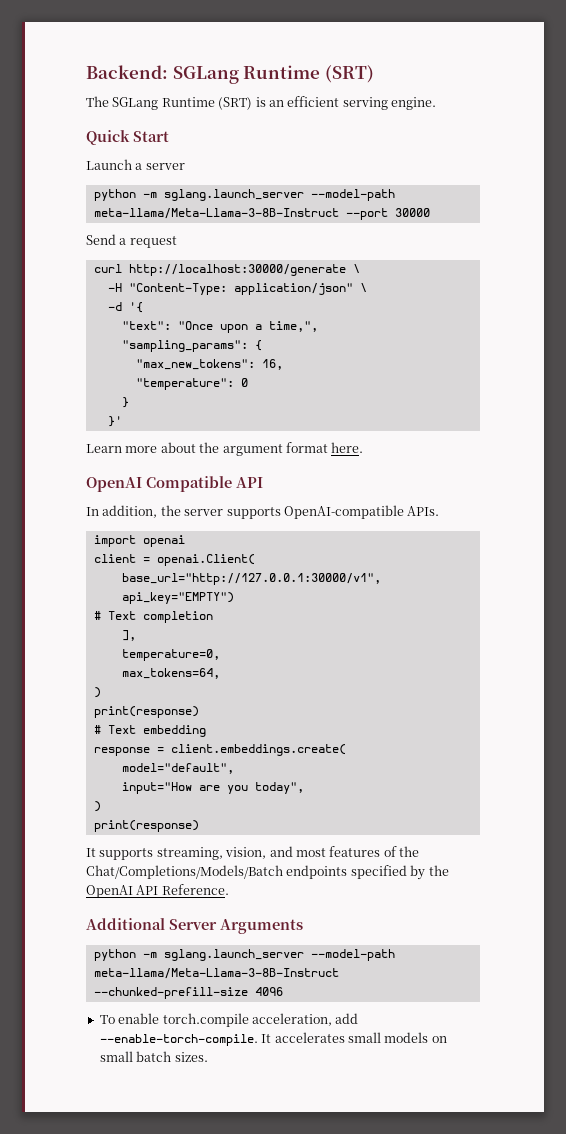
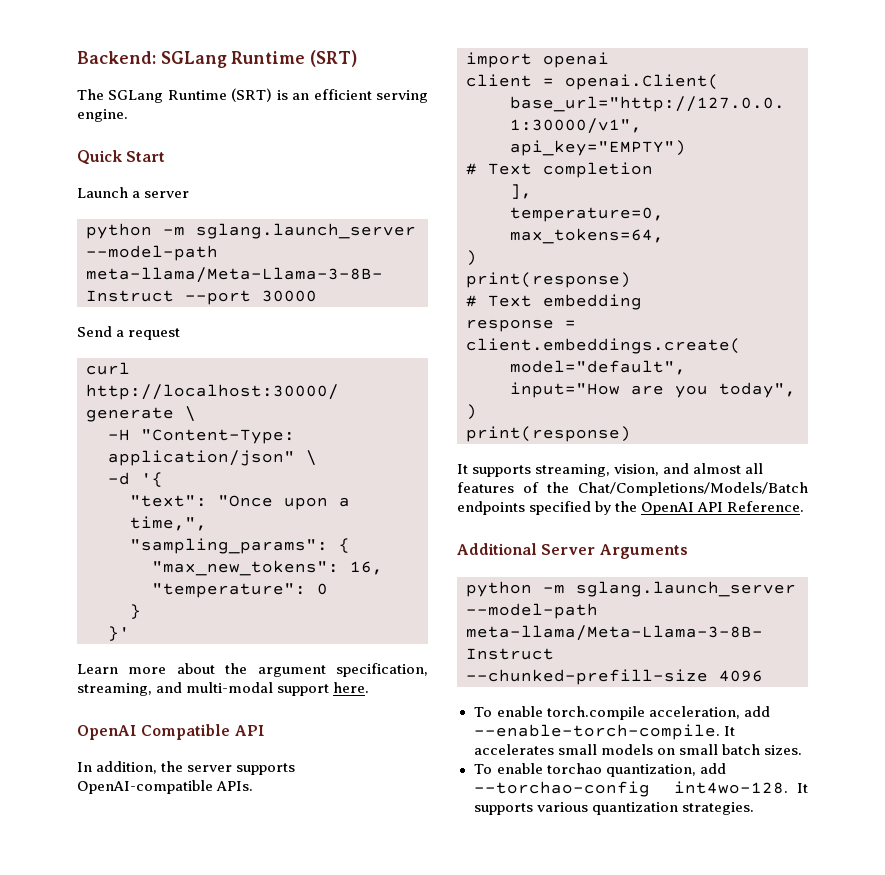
[285,442,328,453] format -> [336,663,428,677] [77,682,330,696] specification, streaming, and multi-modal support
[295,848,326,857] most -> [693,463,764,474] almost all
(208, 1057) none -> [473,763,726,777] [473,781,808,797] [473,802,754,815] // To enable torchao quantization, add --torchao-config int4wo-128. It supports various quantization strategies.

